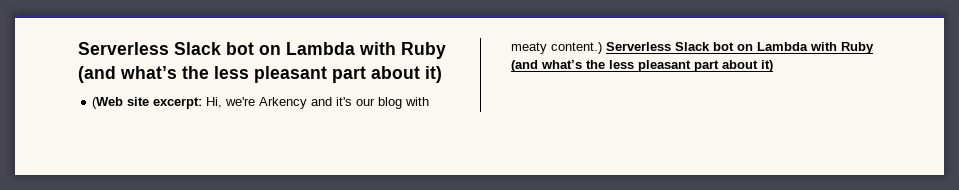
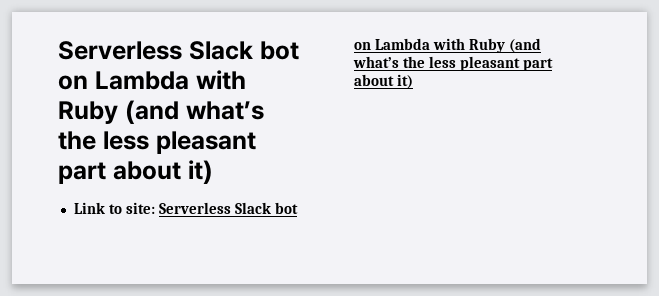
[92,97,430,109] [511,42,603,54] (Web site excerpt: Hi, we're Arkency and it's our blog with meaty content.) -> [73,202,155,214] Link to site:

